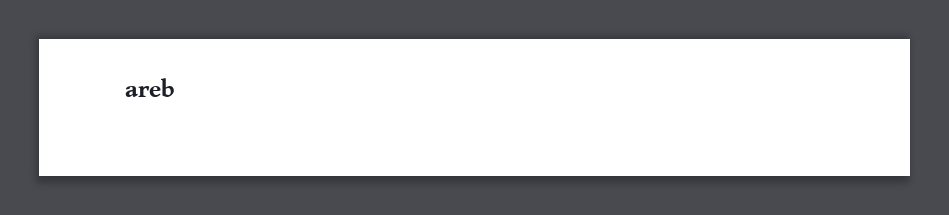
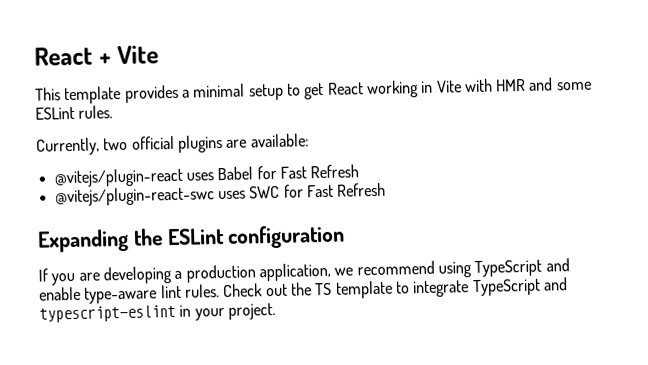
[125,78,175,97] areb -> [34,45,159,66] [35,77,592,105] [35,105,114,120] [36,133,309,156] [53,164,360,188] [54,182,387,207] [37,224,346,253] [38,258,570,286] [39,277,568,304] [39,302,276,323] React + Vite // This template provides a minimal setup to get React working in Vite with HMR and some ESLint rules. // Currently, two official plugins are available: // @vitejs/plugin-react uses Babel for Fast Refresh // @vitejs/plugin-react-swc uses SWC for Fast Refresh // Expanding the ESLint configuration // If you are developing a production application, we recommend using TypeScript and enable type-aware lint rules. Check out the TS template to integrate TypeScript and typescript-eslint in your project.

